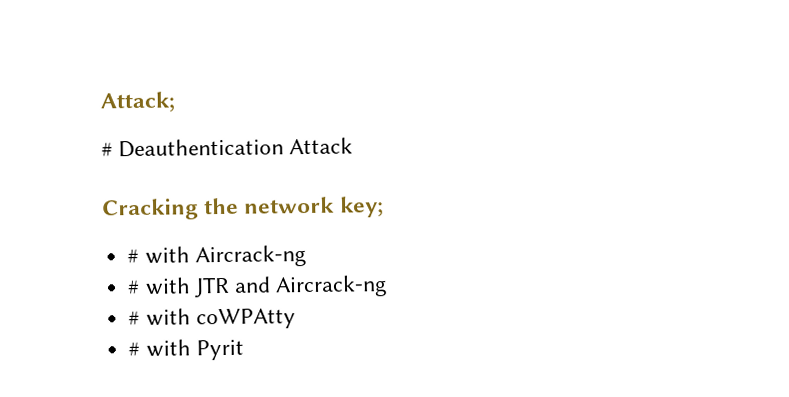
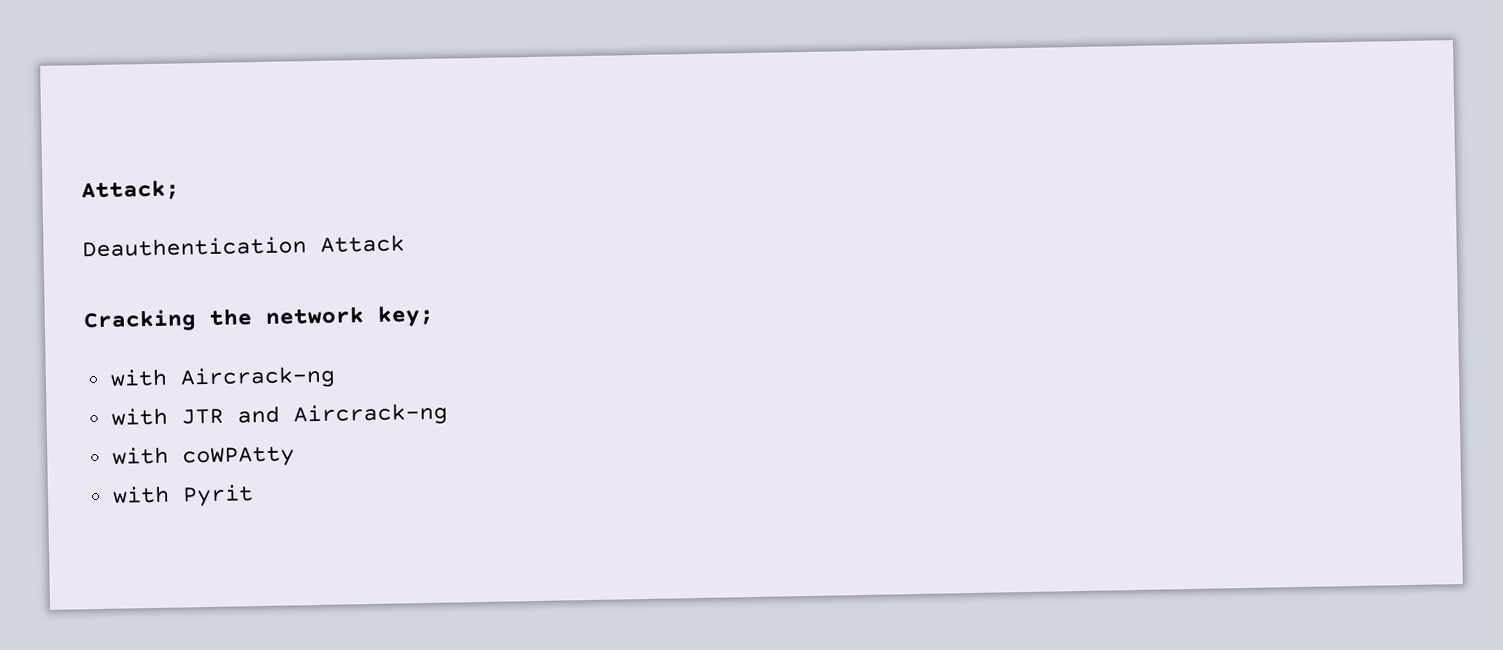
[101,142,113,157] # -> (180, 190) none
[127,248,140,264] # -> (434, 315) none
[127,279,141,295] # -> (336, 377) none
[128,310,141,326] # -> (448, 414) none
[128,341,141,357] # -> (295, 457) none

